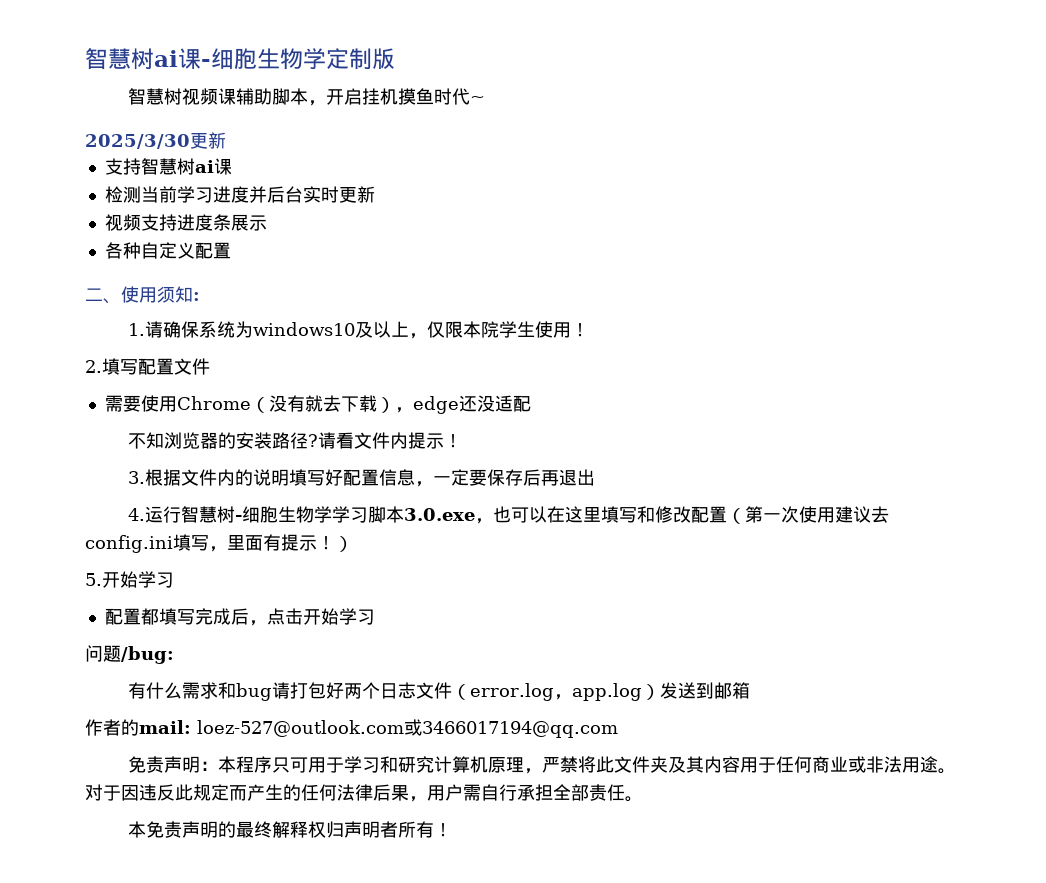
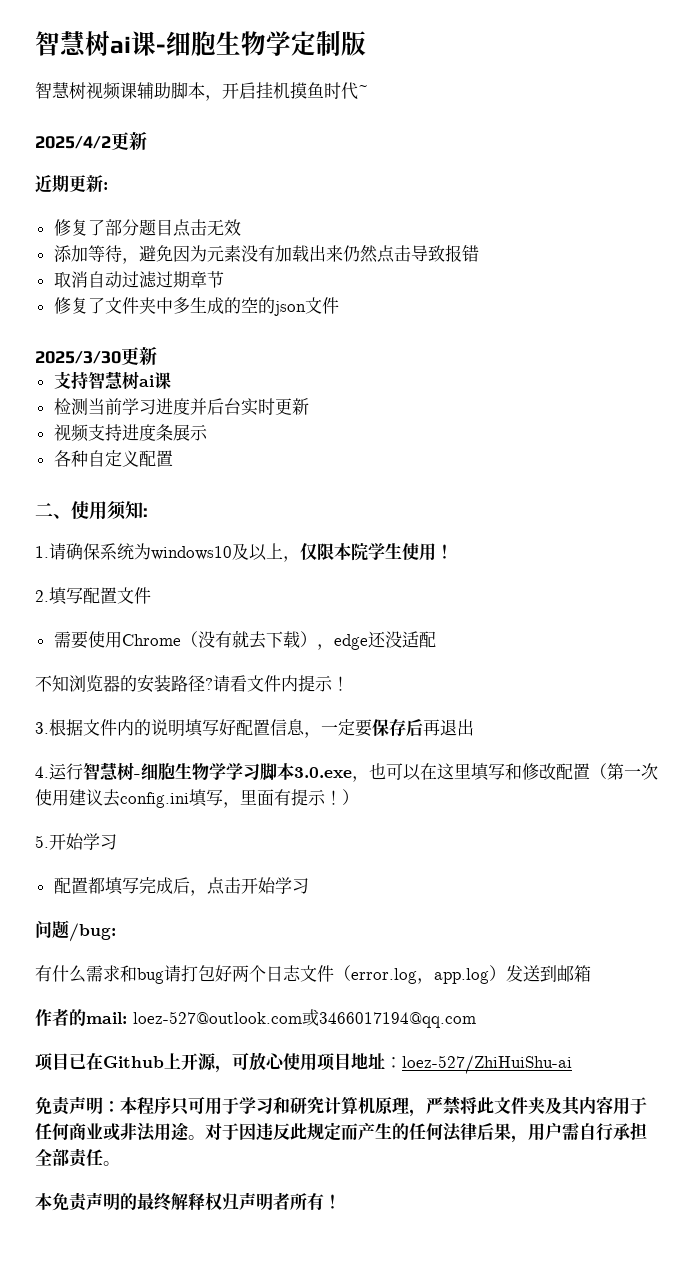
(485, 99) none -> [35,132,147,150] [35,175,108,193] [53,219,241,237] [53,245,479,264] [53,271,224,288] [53,297,339,316] // 2025/4/2更新 // 近期更新: // 修复了部分题目点击无效 // 添加等待，避免因为元素没有加载出来仍然点击导致报错 // 取消自动过滤过期章节 // 修复了文件夹中多生成的空的json文件
(618, 729) none -> [35,1052,572,1074] // 项目已在Github上开源，可放心使用项目地址：loez-527/ZhiHuiShu-ai

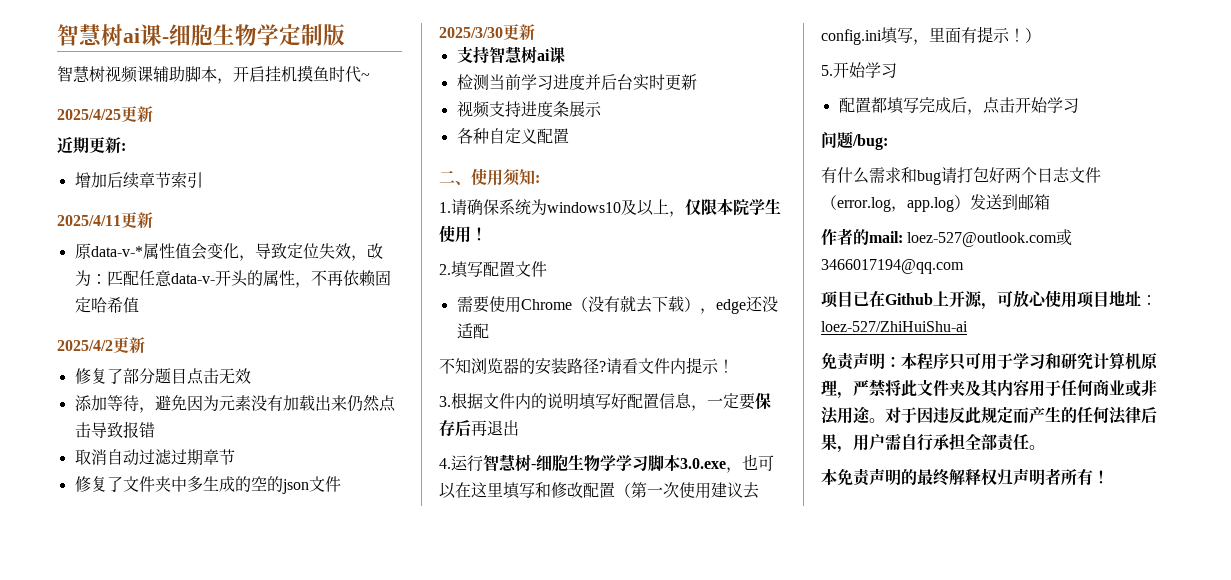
[35,136,111,149] 2025/4/2 -> [57,109,121,120] 2025/4/25
(108, 186) none -> [74,171,203,189] [57,212,153,228] [74,243,383,261] [74,270,391,288] [74,297,139,313] [57,337,145,353] // 增加后续章节索引 // 2025/4/11更新 // 原data-v-*属性值会变化，导致定位失效，改为：匹配任意data-v-开头的属性，不再依赖固定哈希值 // 2025/4/2更新

